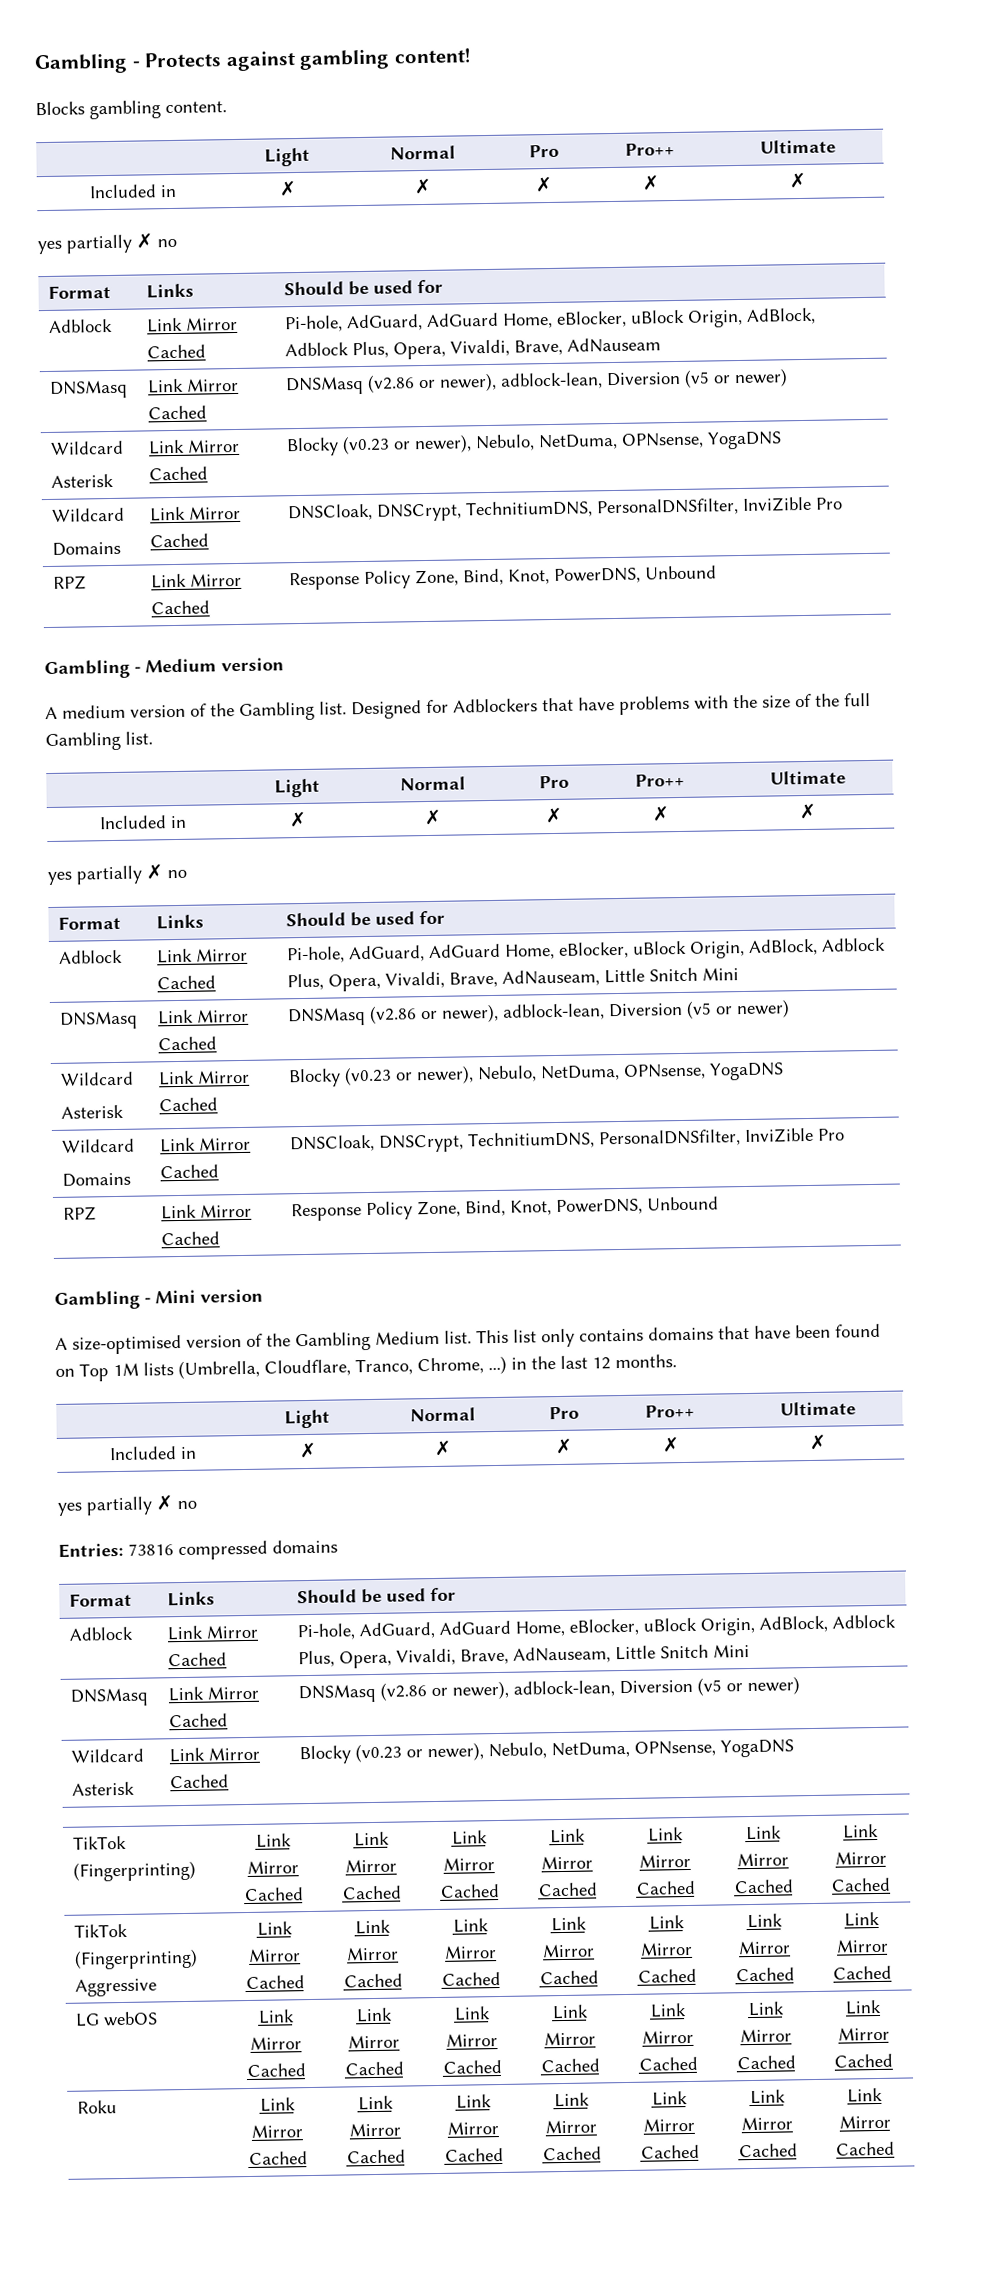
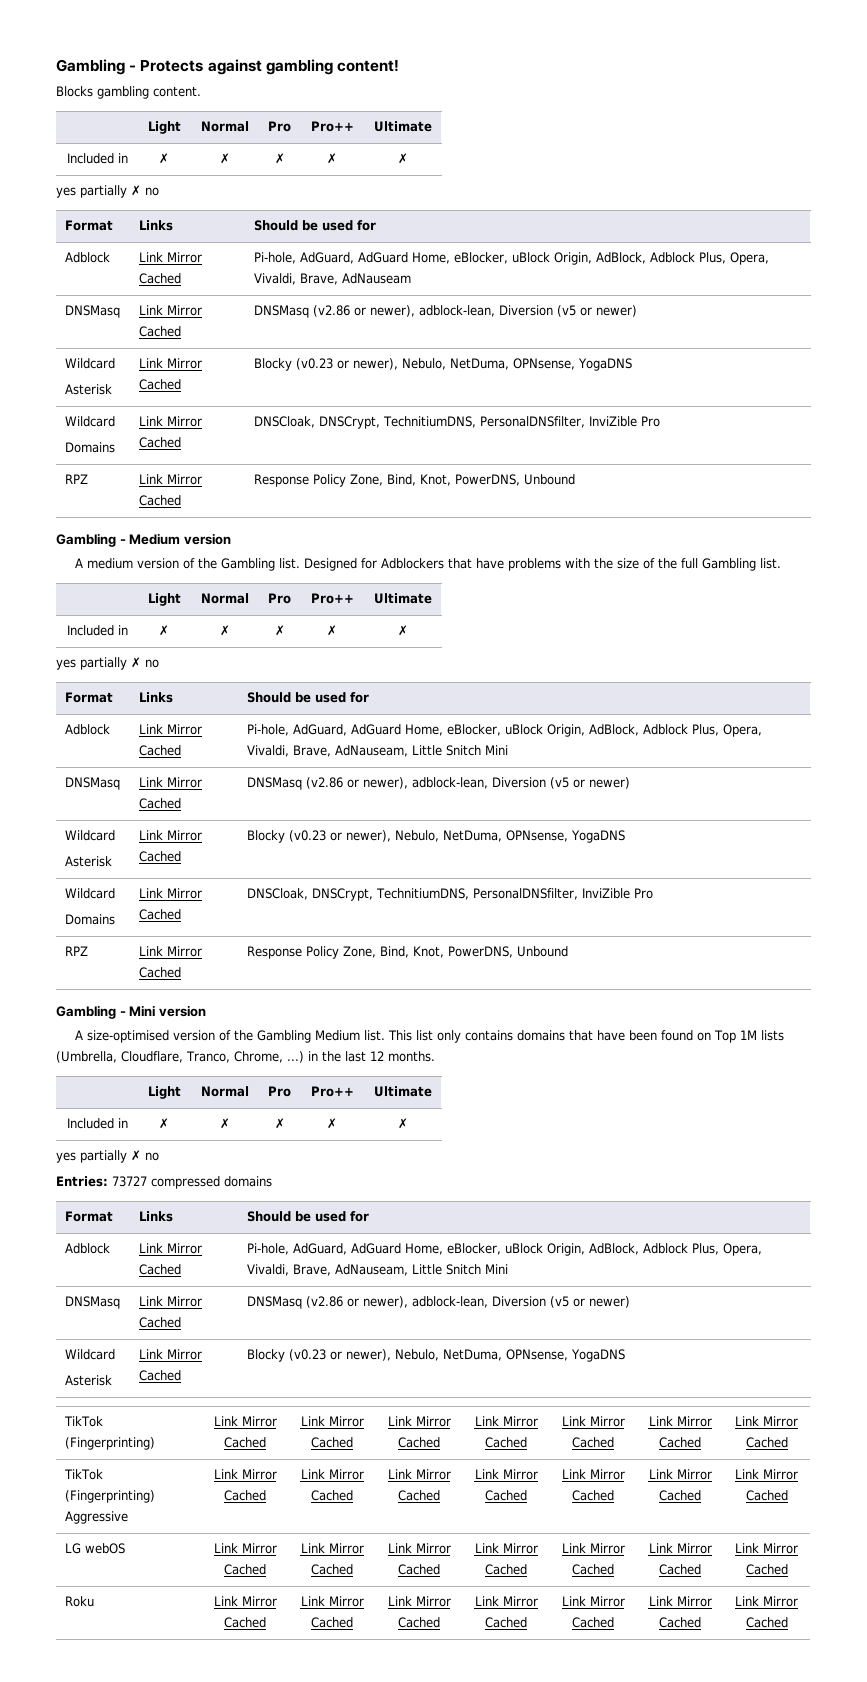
[128,1543,174,1556] 73816 -> [112,1176,147,1187] 73727

